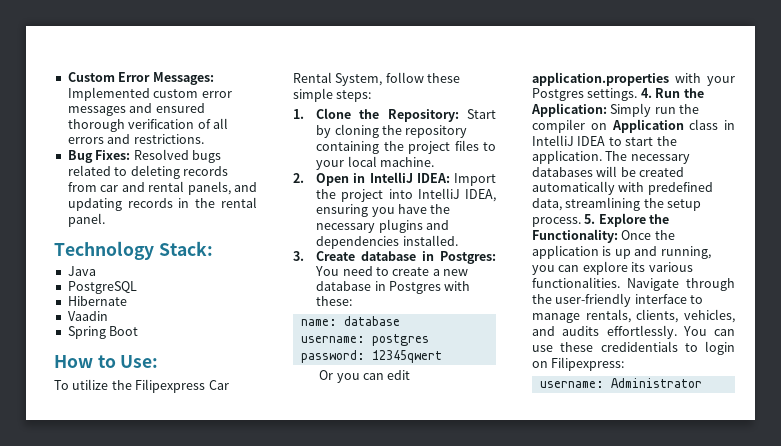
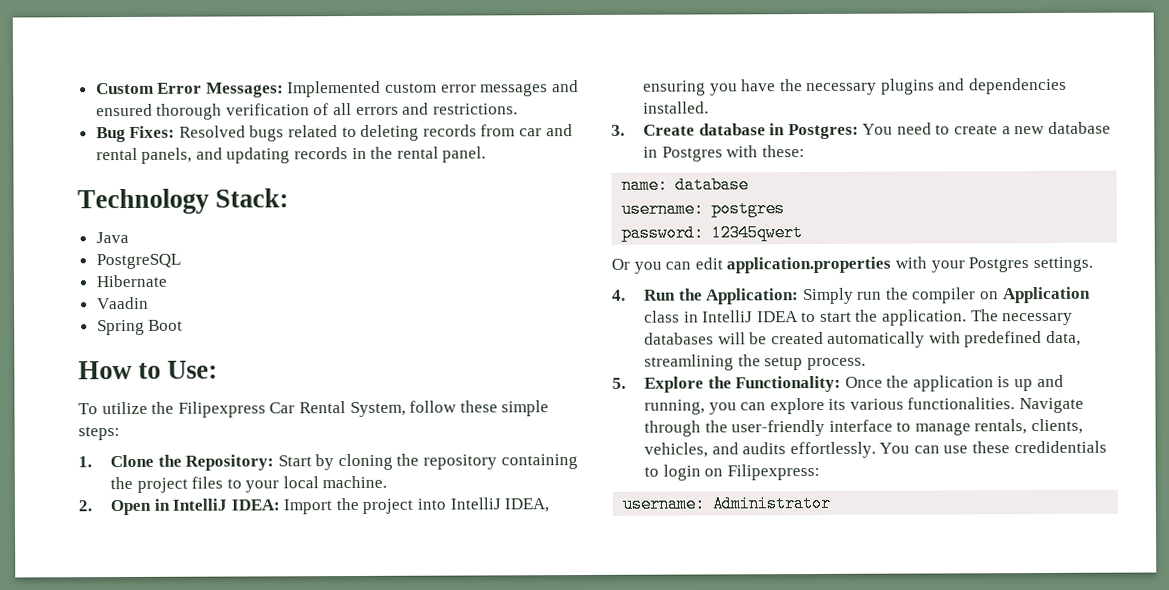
(638, 94) none -> (1093, 264) //
(581, 222) none -> (866, 364) //

